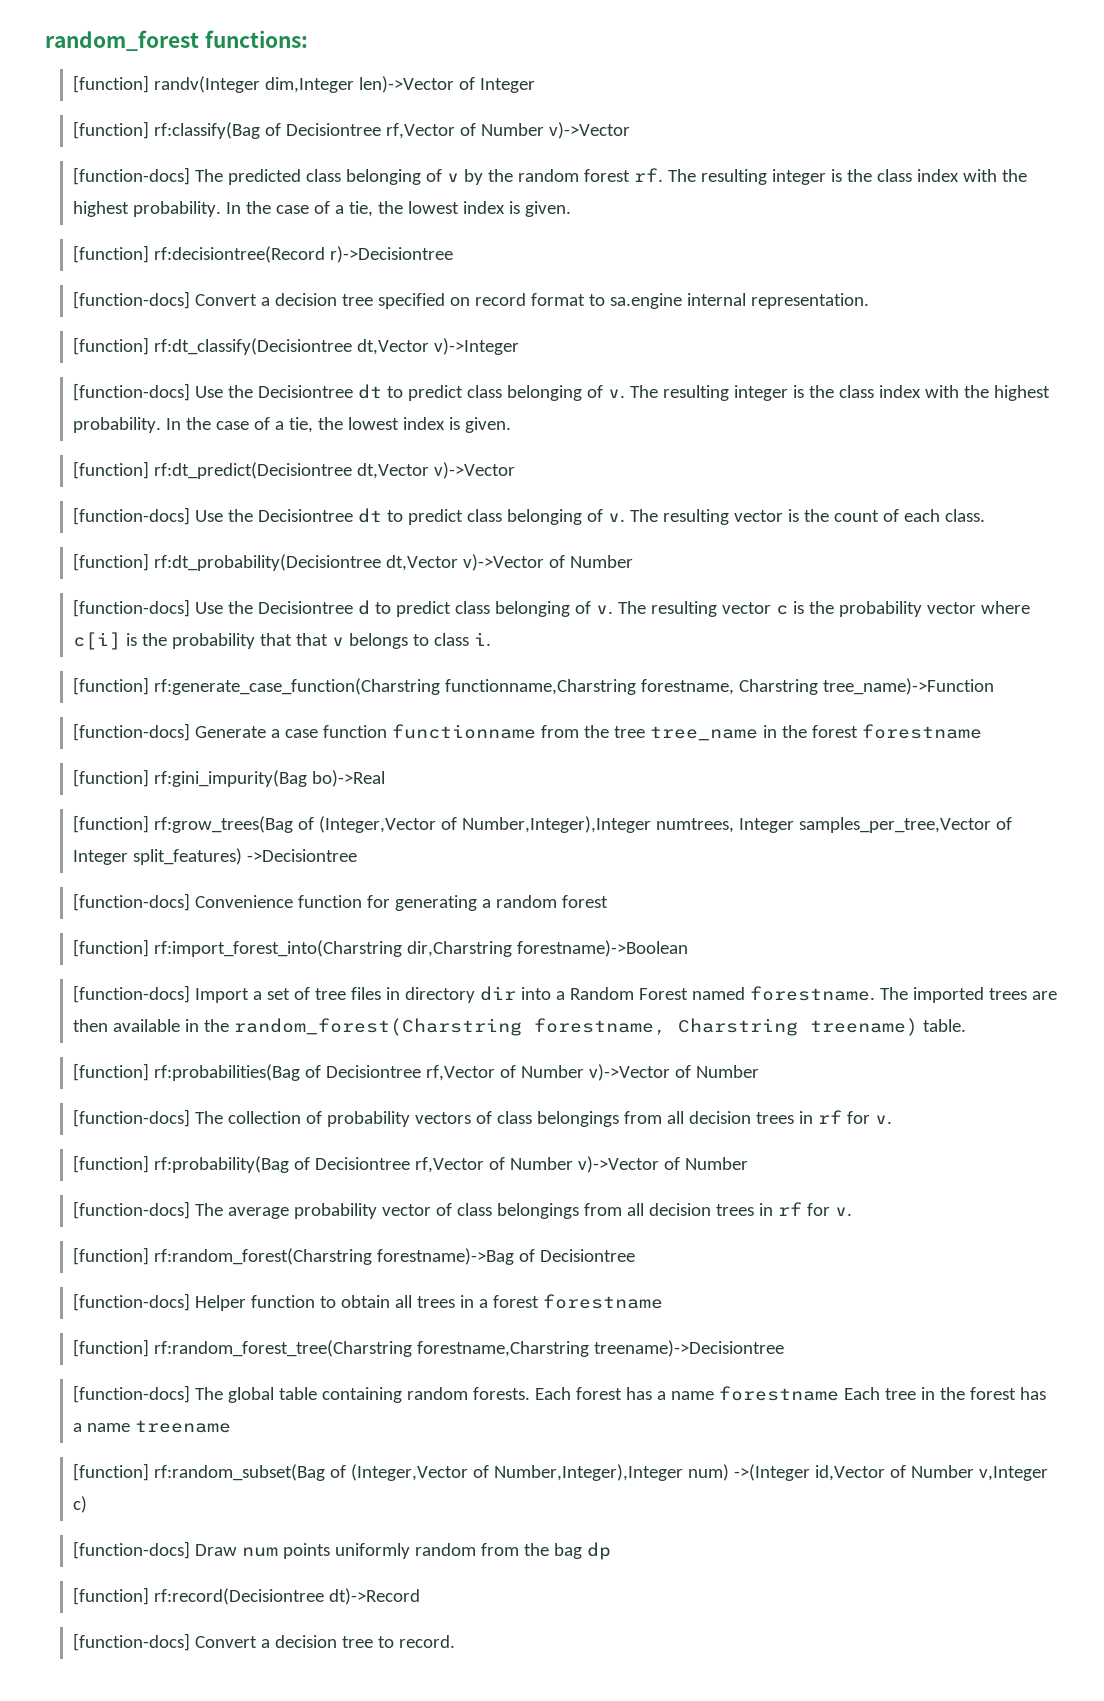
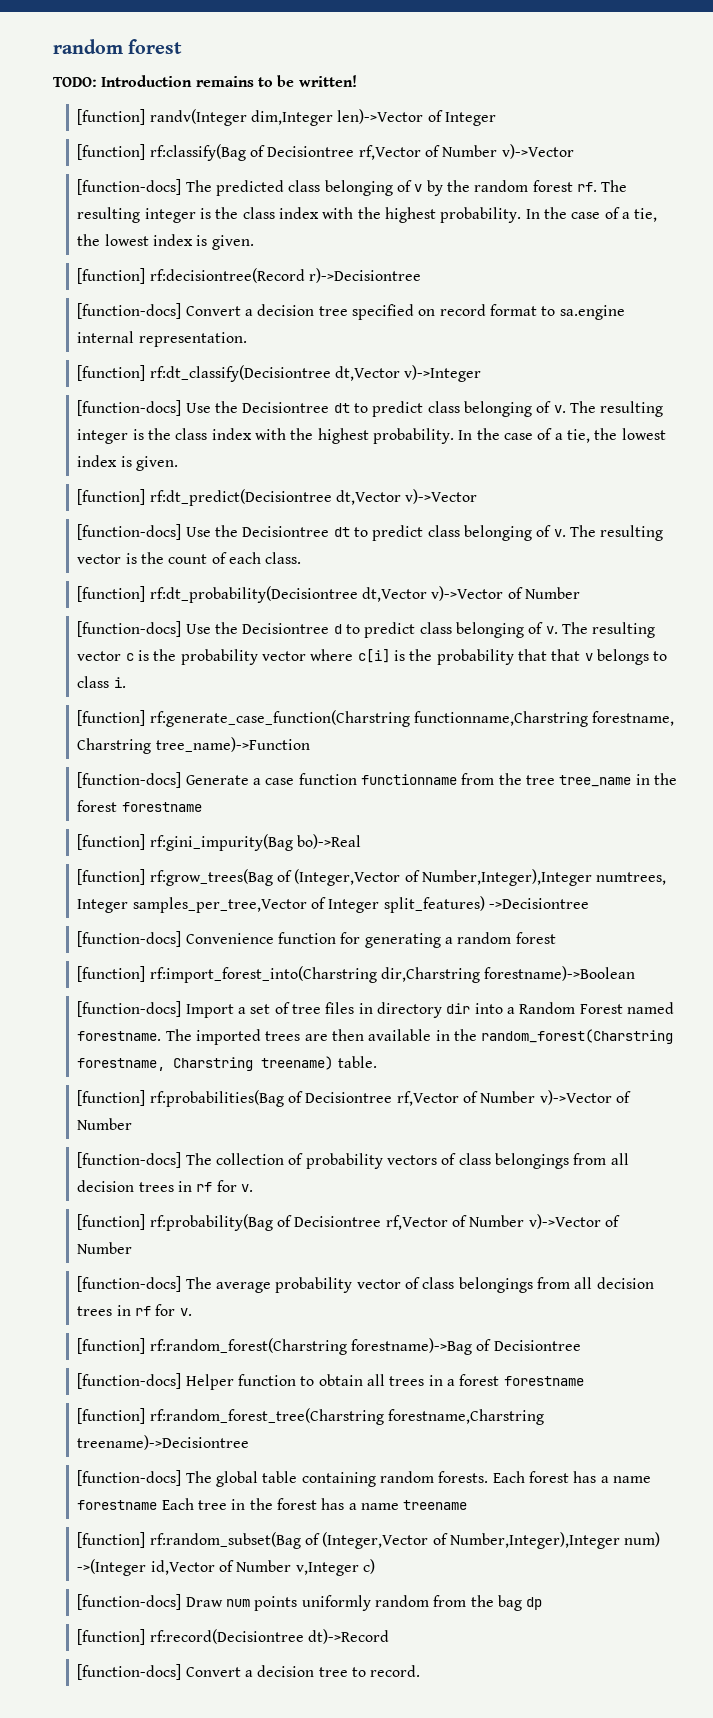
[45,30,308,51] random_forest functions: -> [53,39,183,54] [53,75,357,87] random forest // TODO: Introduction remains to be written!

